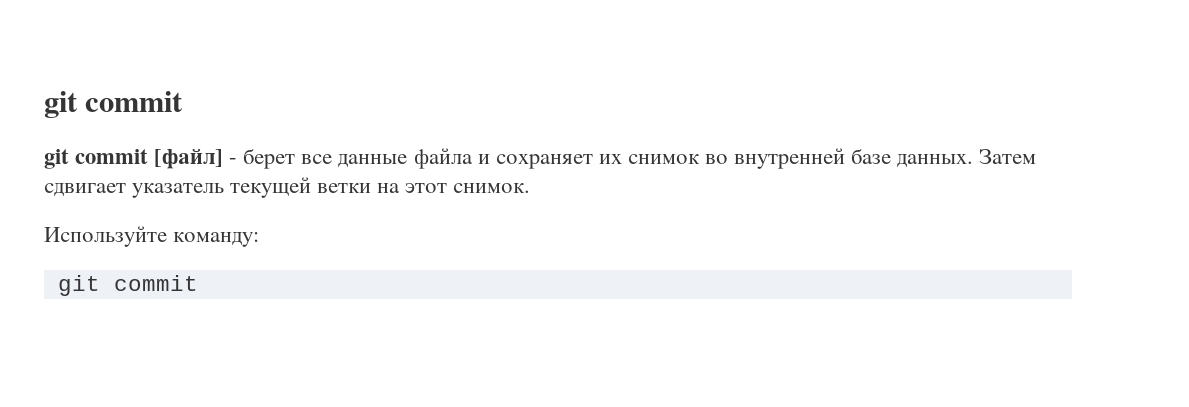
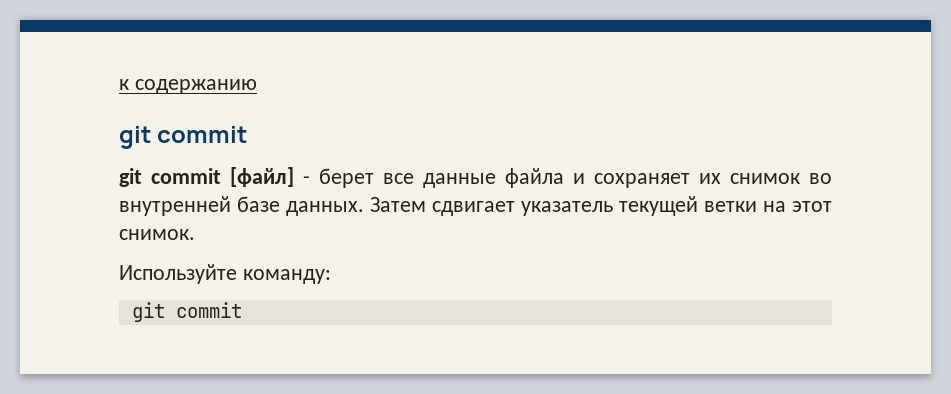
(44, 104) none -> [119,79,257,94] к содержанию //

